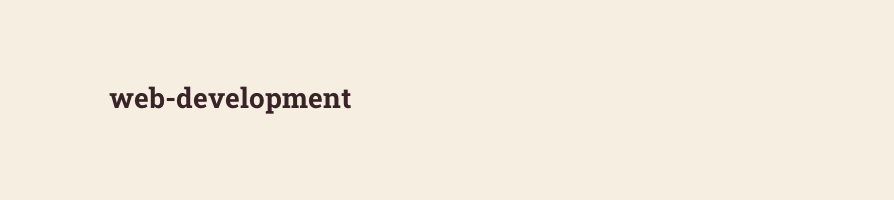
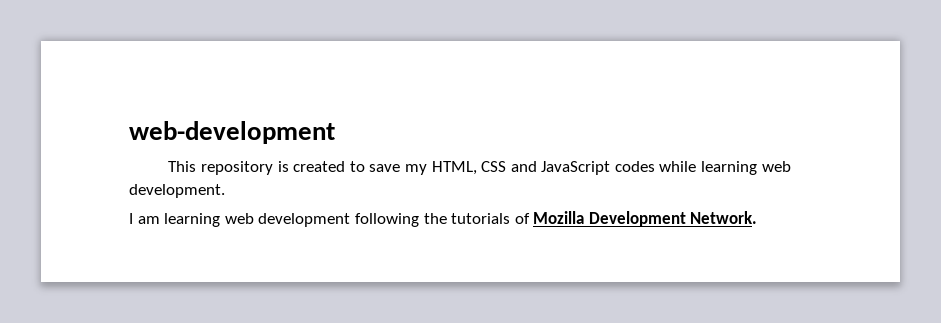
(351, 100) none -> [168,161,791,175] [129,184,225,198] [129,211,758,227] // This repository is created to save my HTML, CSS and JavaScript codes while learning web development. // I am learning web development following the tutorials of Mozilla Development Network.

